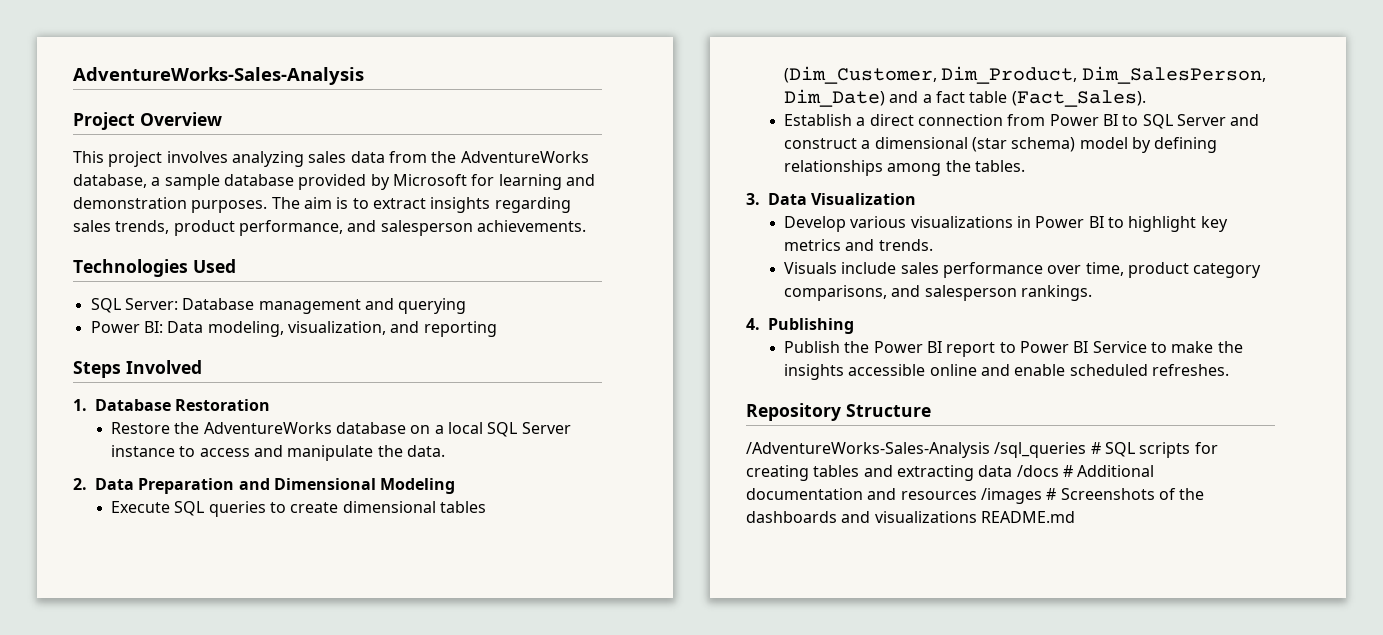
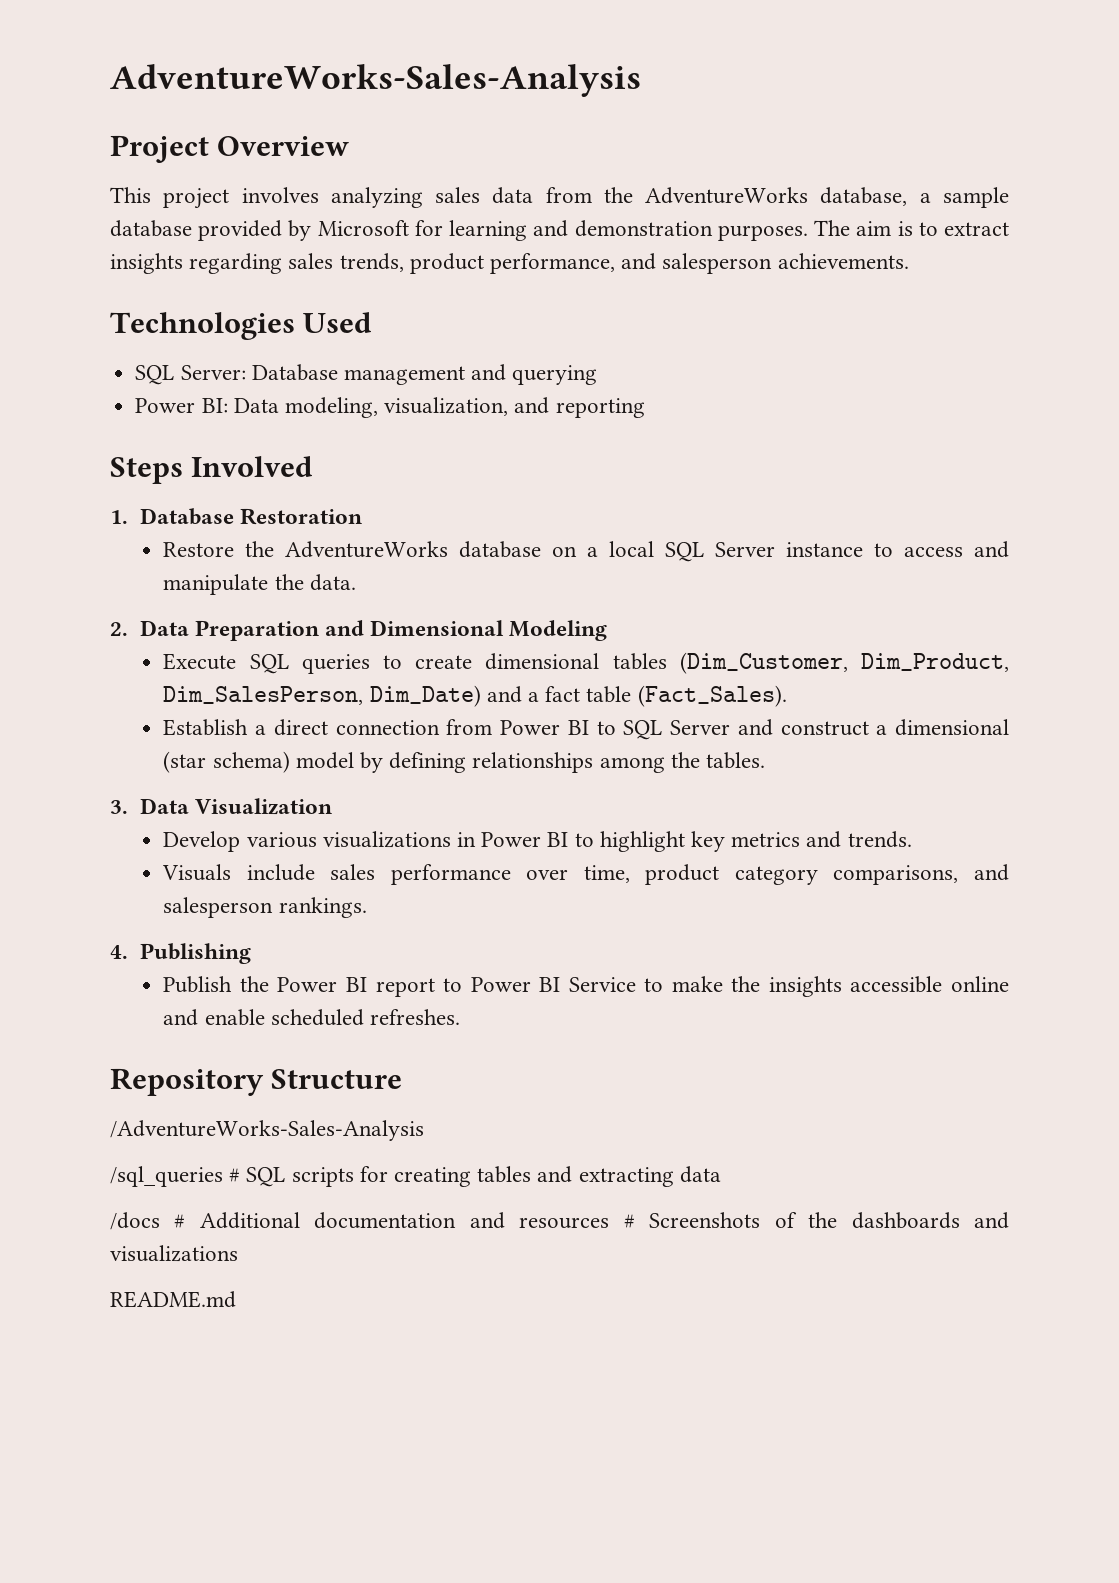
(990, 450) none -> (424, 1130) //
(1013, 471) none -> (721, 1174) //
[980,488,1042,504] /images -> (610, 1223) none
(977, 517) none -> (238, 1253) //

